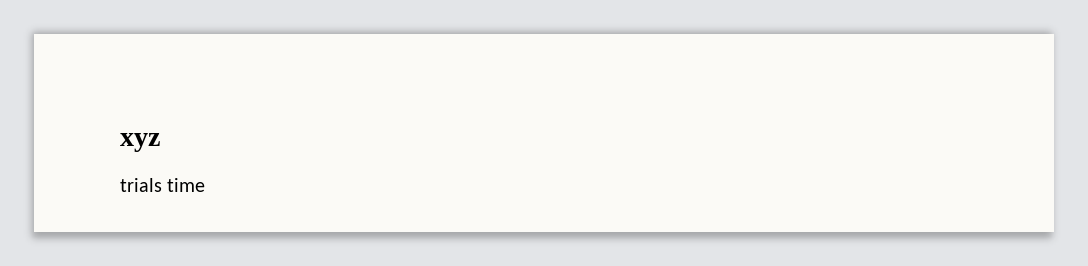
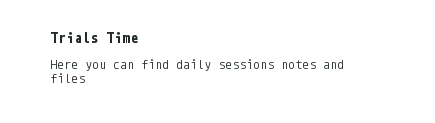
[120,133,160,152] [120,178,206,192] xyz // trials time -> [50,32,138,43] [50,59,344,71] [50,73,85,83] Trials Time // Here you can find daily sessions notes and files

